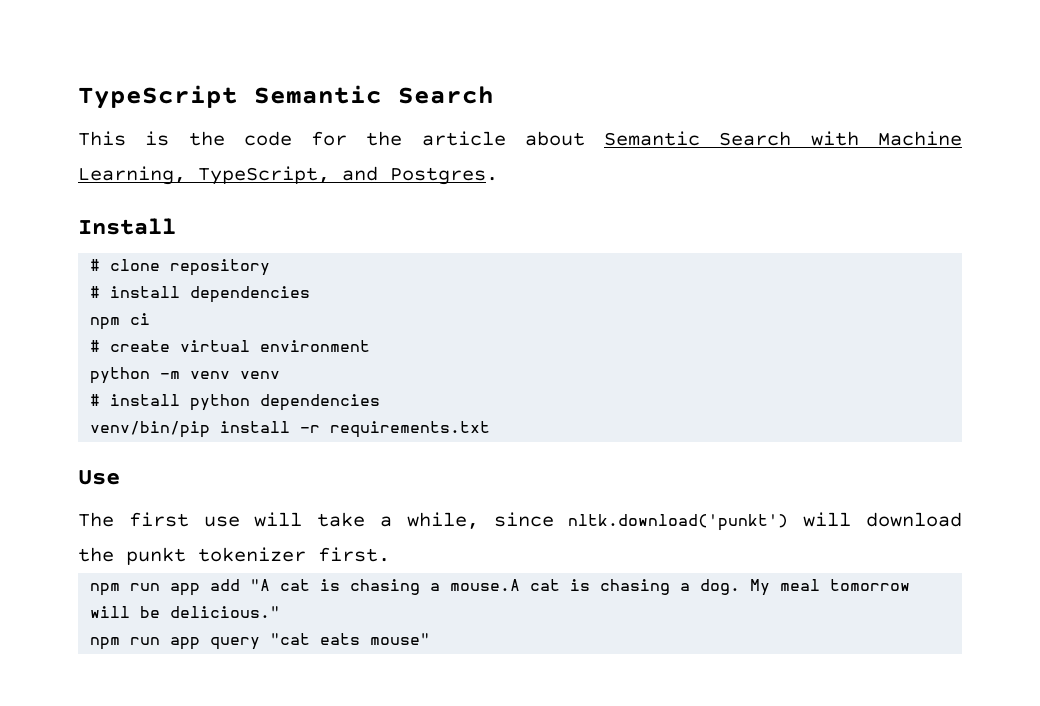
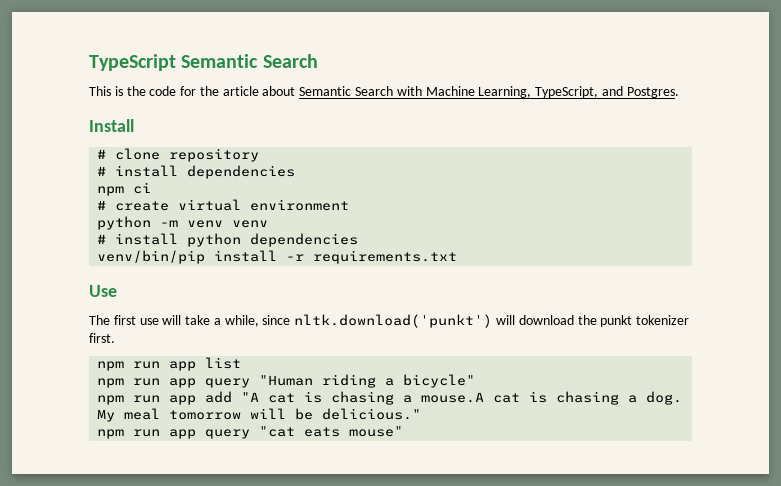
(390, 554) none -> [97,357,242,371] [97,374,476,388] // npm run app list // npm run app query "Human riding a bicycle"

